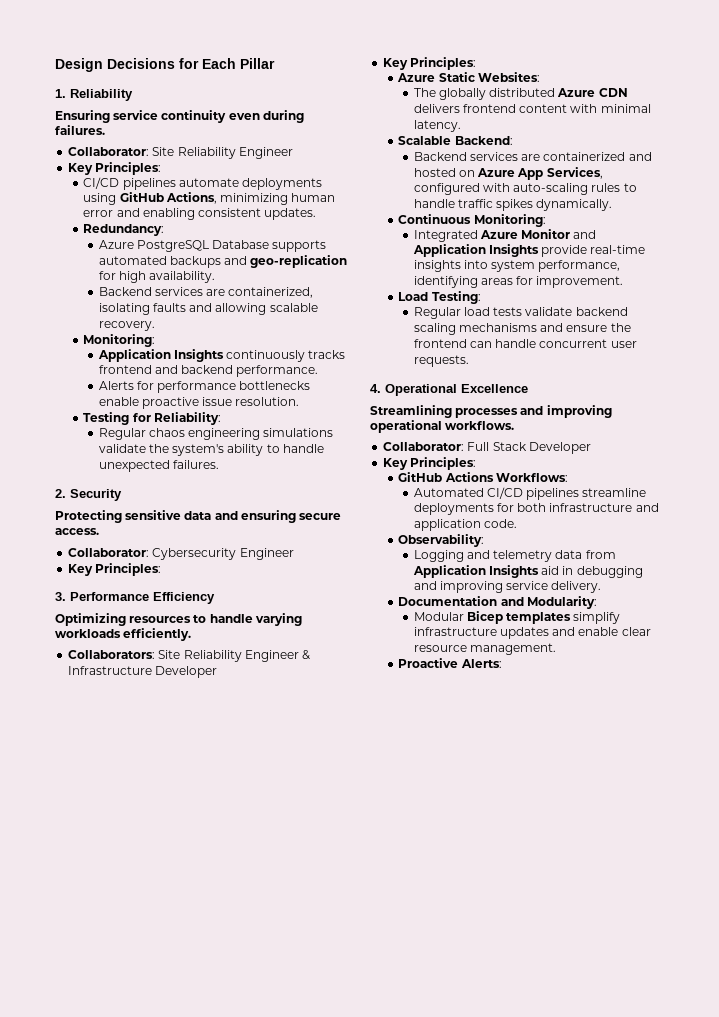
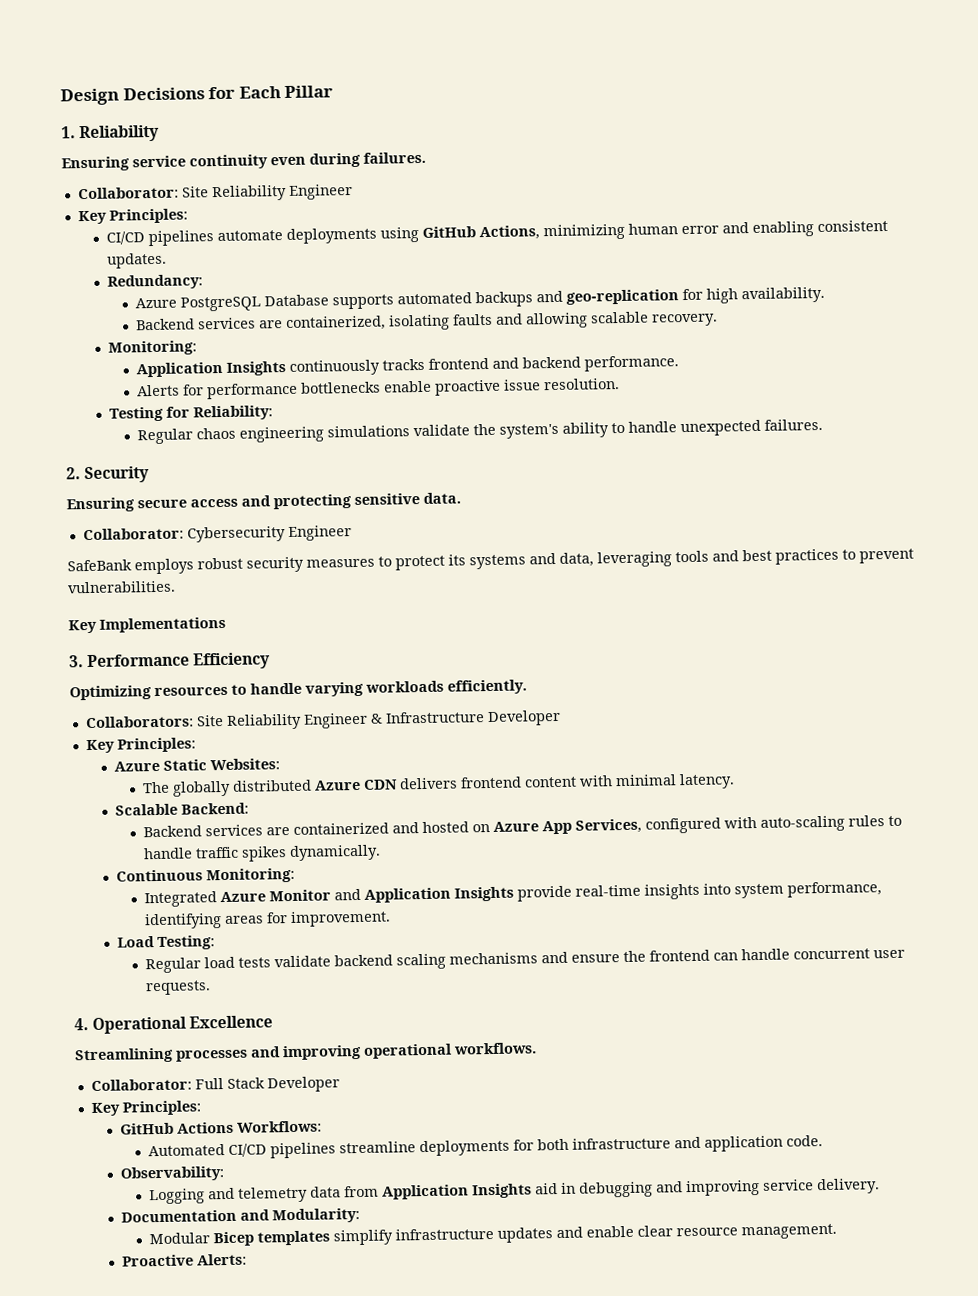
[55,510,342,523] [55,528,99,535] [68,548,294,560] [68,563,162,576] Protecting sensitive data and ensuring secure access. // Collaborator: Cybersecurity Engineer // Key Principles: -> [66,492,461,513] [82,525,352,543] [67,548,914,575] [67,580,176,594] [68,616,226,634] Ensuring secure access and protecting sensitive data. // Collaborator: Cybersecurity Engineer // SafeBank employs robust security measures to protect its systems and data, leveraging tools and best practices to prevent vulnerabilities. // Key Implementations

